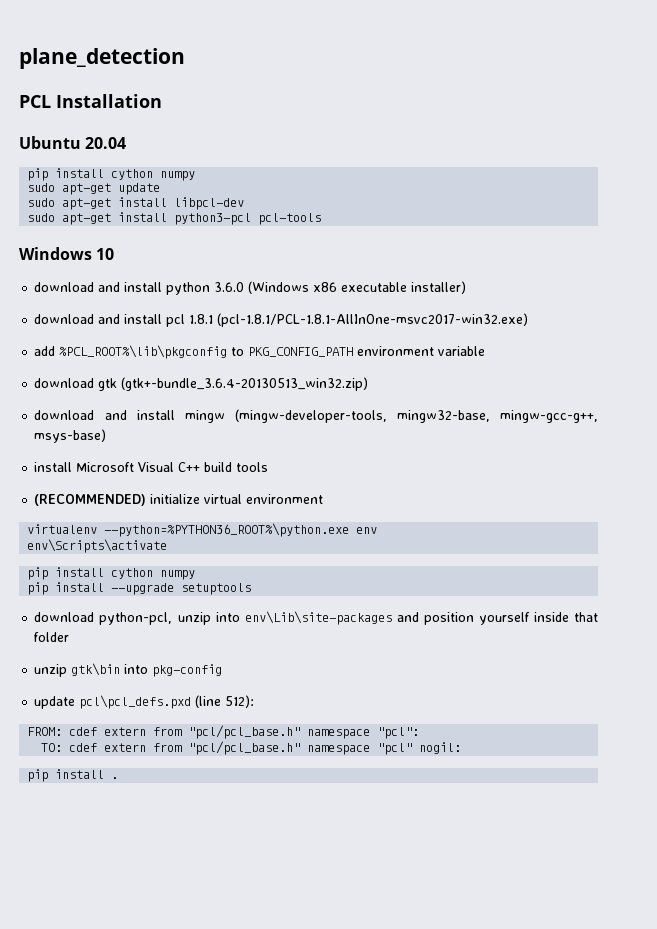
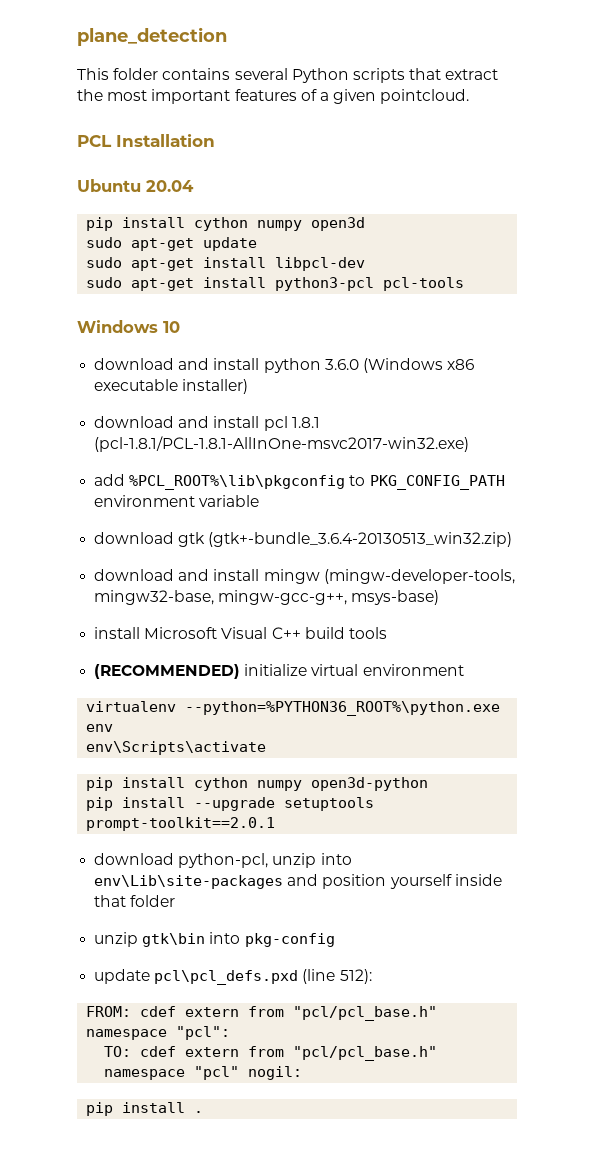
(185, 58) none -> [77,68,499,83] [77,89,470,104] // This folder contains several Python scripts that extract the most important features of a given pointcloud.
(196, 176) none -> [311,217,366,231] open3d
(196, 575) none -> [311,777,429,791] open3d-python
(252, 589) none -> [86,817,276,831] prompt-toolkit==2.0.1

